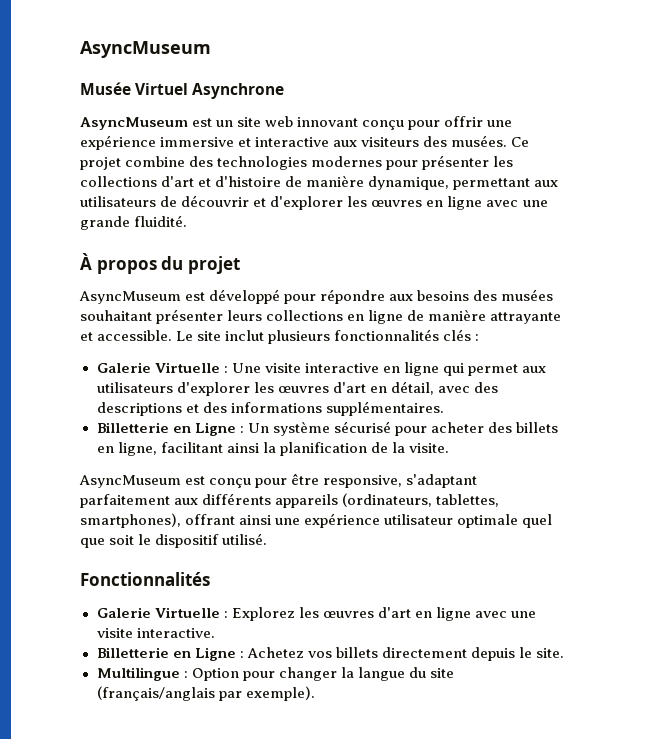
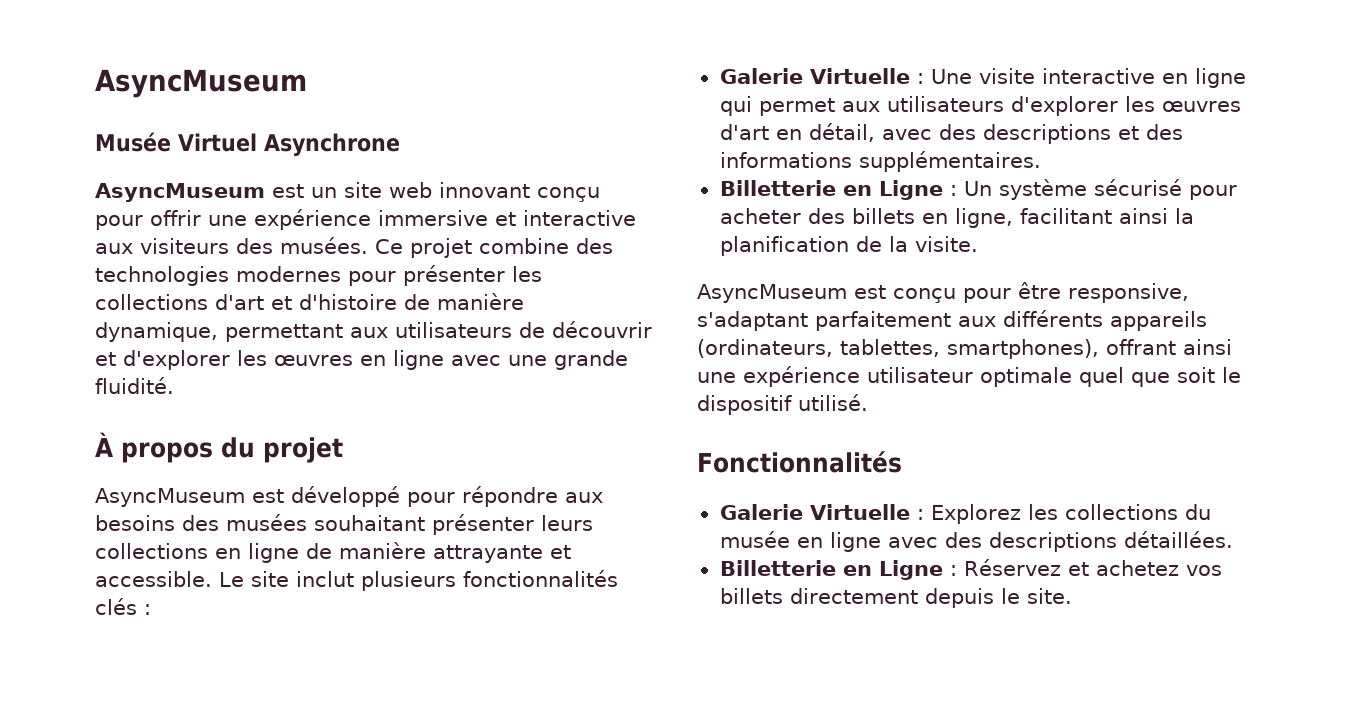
[322,607,537,621] [96,628,215,638] [96,647,304,661] œuvres d'art en ligne avec une visite interactive. // Billetterie en Ligne : Achetez -> [1064,504,1211,520] [719,531,1233,552] [719,559,1179,580] collections du musée en ligne avec des descriptions détaillées. // Billetterie en Ligne : Réservez et achetez
[96,667,454,681] [96,686,315,701] // Multilingue : Option pour changer la langue du site (français/anglais par exemple). -> (1072, 596) none

